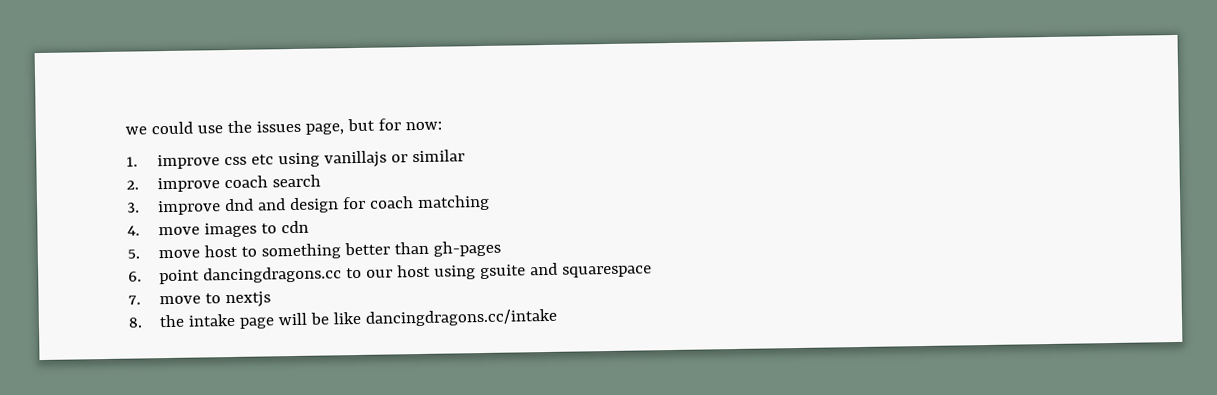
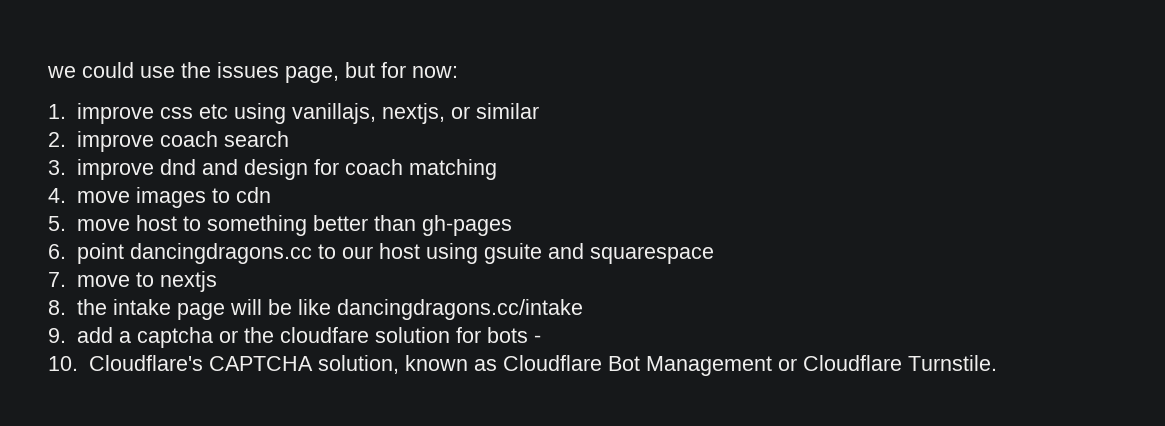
[323,150,387,168] vanillajs -> [291,103,445,124] vanillajs, nextjs,
(557, 317) none -> [48,327,541,348] [48,355,997,376] // 9. add a captcha or the cloudfare solution for bots - // 10. Cloudflare's CAPTCHA solution, known as Cloudflare Bot Management or Cloudflare Turnstile.

